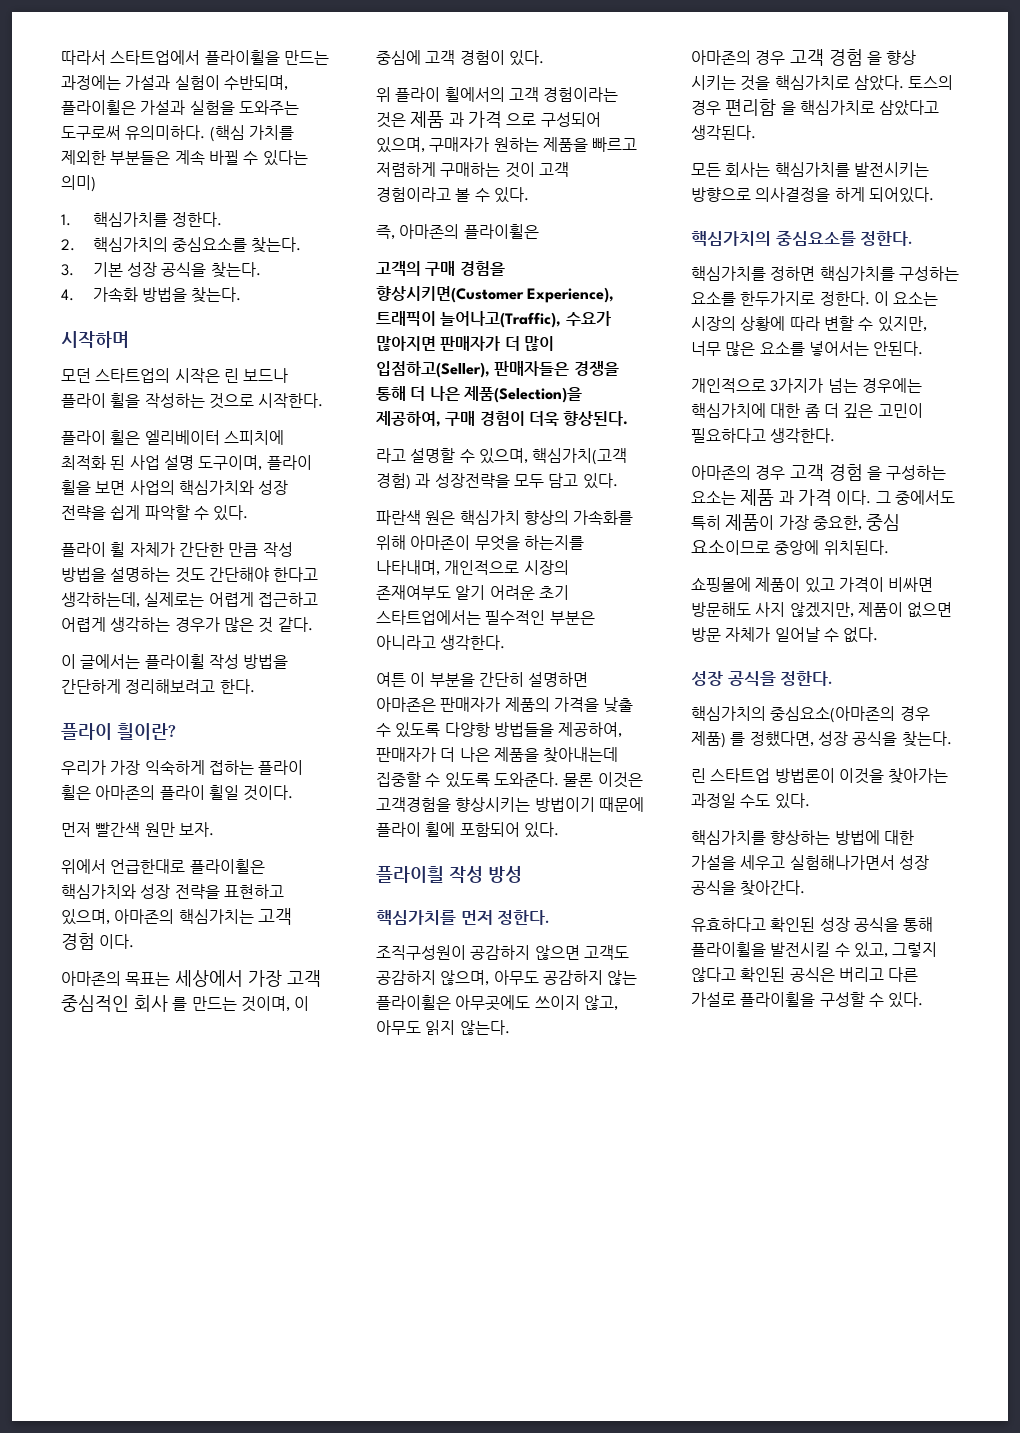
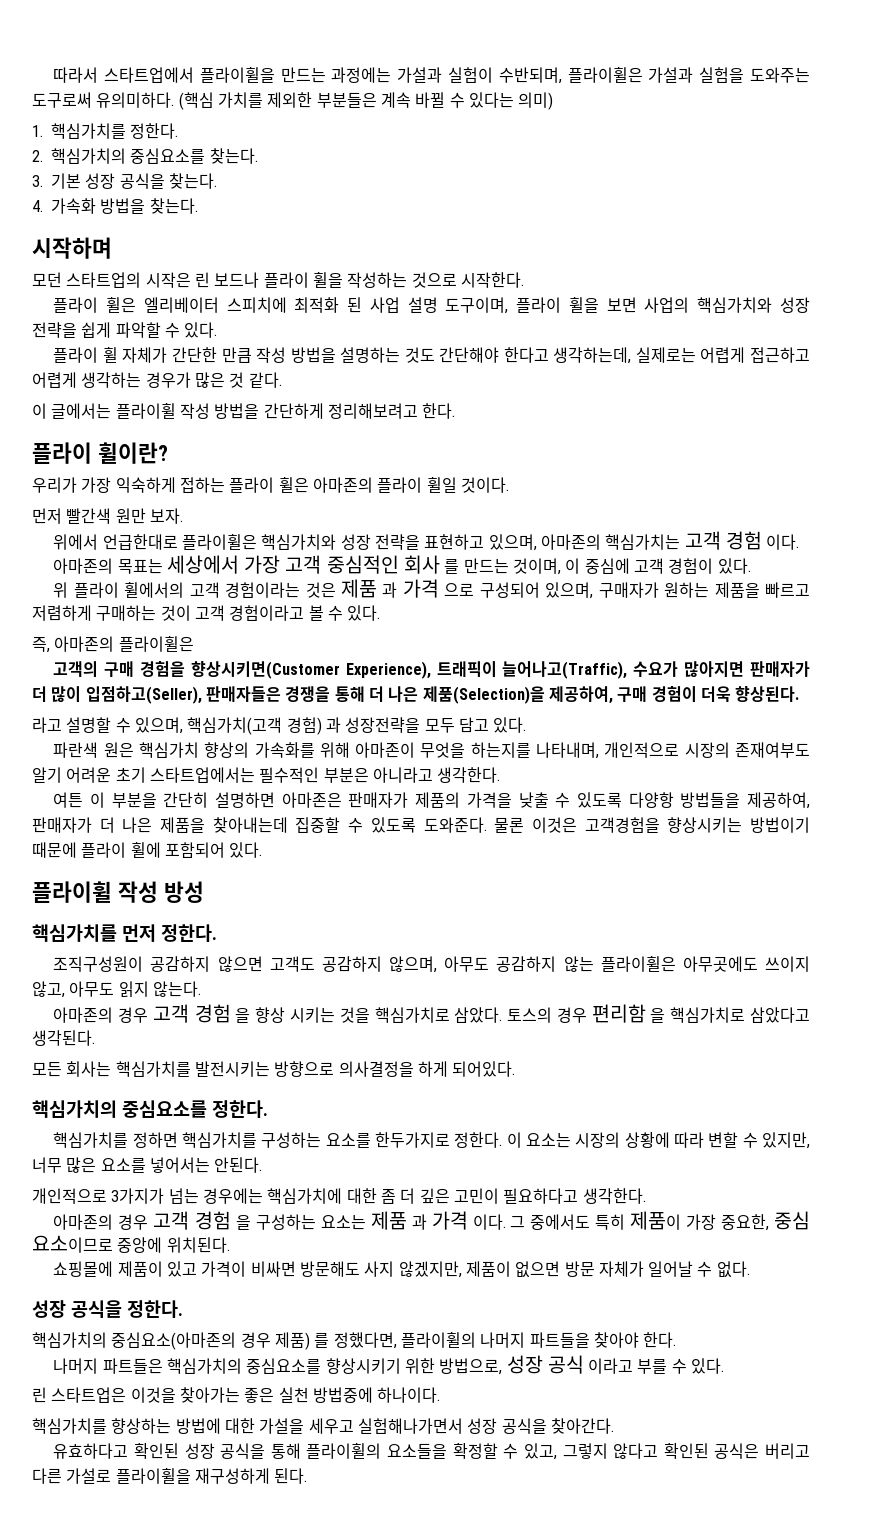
[817,731,952,747] [691,768,949,784] [691,793,810,809] 성장 공식을 찾는다. // 린 스타트업 방법론이 이것을 찾아가는 과정일 수도 있다. -> [400,1332,677,1348] [53,1355,725,1375] [32,1387,441,1403] 플라이휠의 나머지 파트들을 찾아야 한다. // 나머지 파트들은 핵심가치의 중심요소를 향상시키기 위한 방법으로, 성장 공식 이라고 부를 수 있다. // 린 스타트업은 이것을 찾아가는 좋은 실천 방법중에 하나이다.
[691,942,831,957] 플라이휠을 발전시킬 -> [306,1443,498,1459] 플라이휠의 요소들을 확정할
[819,992,924,1008] 구성할 수 있다. -> [194,1468,308,1484] 재구성하게 된다.

